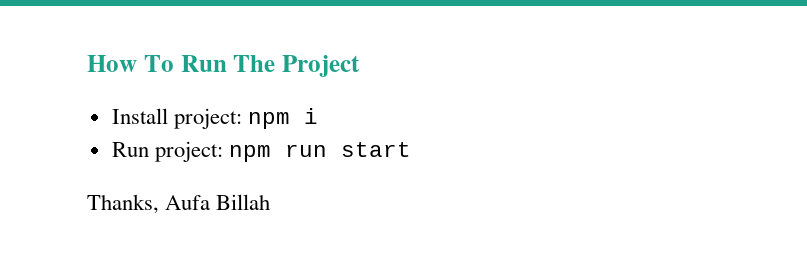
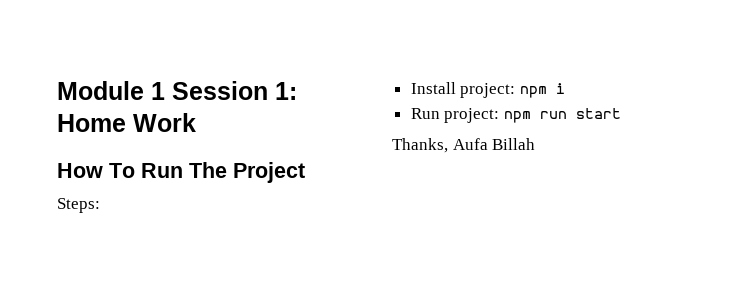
(87, 63) none -> [57,81,297,100] [57,113,196,132] Module 1 Session 1: Home Work //
(360, 66) none -> [57,198,100,213] // Steps:

